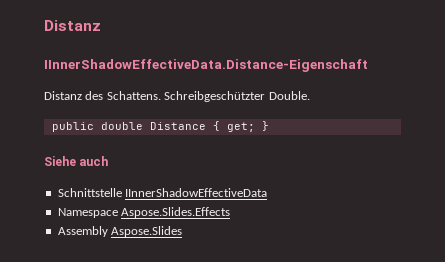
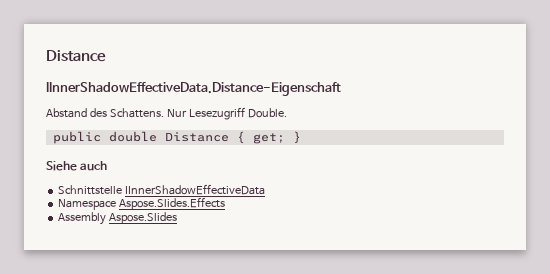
[44,20,101,31] Distanz -> [46,50,106,62] Distance
[44,91,82,100] Distanz -> [46,108,87,118] Abstand
[164,91,266,102] Schreibgeschützter -> [166,107,245,120] Nur Lesezugriff

